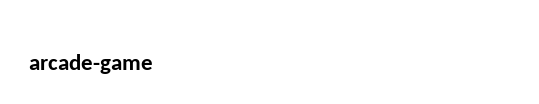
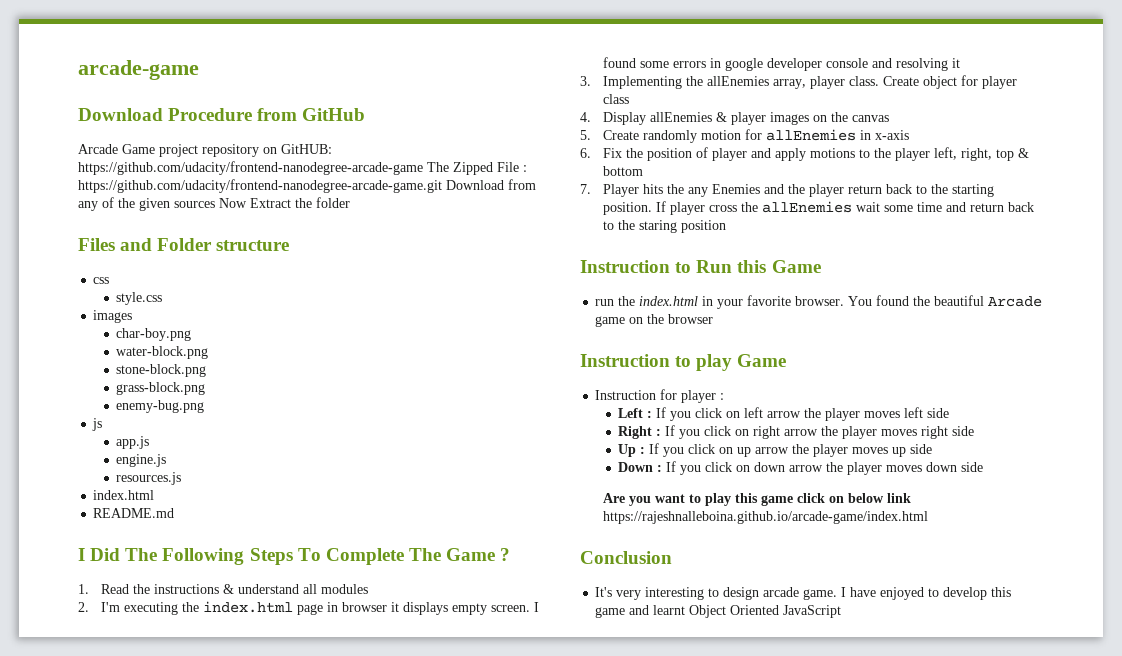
(153, 64) none -> [78,108,366,121] [78,144,332,157] [78,161,527,175] [78,179,536,193] [78,197,350,211] [78,238,290,251] [93,277,110,284] [116,292,163,305] [93,310,133,323] [116,328,192,341] [116,346,209,359] [116,364,207,377] [116,382,206,395] [116,400,205,413] [92,418,103,431] [116,436,150,449] [116,454,167,467] [116,472,182,485] [93,490,155,500] [93,508,175,518] [78,548,511,565] [78,584,368,594] [78,601,539,615] [602,57,960,71] [580,75,1017,89] [602,94,629,104] [580,112,889,125] [580,129,909,143] [580,147,1029,161] [602,166,643,176] [580,184,994,197] [602,201,1034,215] [602,220,726,233] [580,260,821,273] [595,295,1043,309] [595,314,714,327] [580,354,787,371] [595,389,725,403] [618,407,950,421] [618,425,975,439] [618,443,933,457] [618,461,984,475] [602,493,911,506] [602,511,928,524] [580,551,672,564] [595,587,1012,600] [595,605,842,618] // Download Procedure from GitHub // Arcade Game project repository on GitHUB: https://github.com/udacity/frontend-nanodegree-arcade-game The Zipped File : https://github.com/udacity/frontend-nanodegree-arcade-game.git Download from any of the given sources Now Extract the folder // Files and Folder structure // css // style.css // images // char-boy.png // water-block.png // stone-block.png // grass-block.png // enemy-bug.png // js // app.js // engine.js // resources.js // index.html // README.md // I Did The Following Steps To Complete The Game ? // 1. Read the instructions & understand all modules // 2. I'm executing the index.html page in browser it displays empty screen. I found some errors in google developer console and resolving it // 3. Implementing the allEnemies array, player class. Create object for player class // 4. Display allEnemies & player images on the canvas // 5. Create randomly motion for allEnemies in x-axis // 6. Fix the position of player and apply motions to the player left, right, top & bottom // 7. Player hits the any Enemies and the player return back to the starting position. If player cross the allEnemies wait some time and return back to the staring position // Instruction to Run this Game // run the index.html in your favorite browser. You found the beautiful Arcade game on the browser // Instruction to play Game // Instruction for player : // Left : If you click on left arrow the player moves left side // Right : If you click on right arrow the player moves right side // Up : If you click on up arrow the player moves up side // Down : If you click on down arrow the player moves down side // Are you want to play this game click on below link https://rajeshnalleboina.github.io/arcade-game/index.html // Conclusion // It's very interesting to design arcade game. I have enjoyed to develop this game and learnt Object Oriented JavaScript

